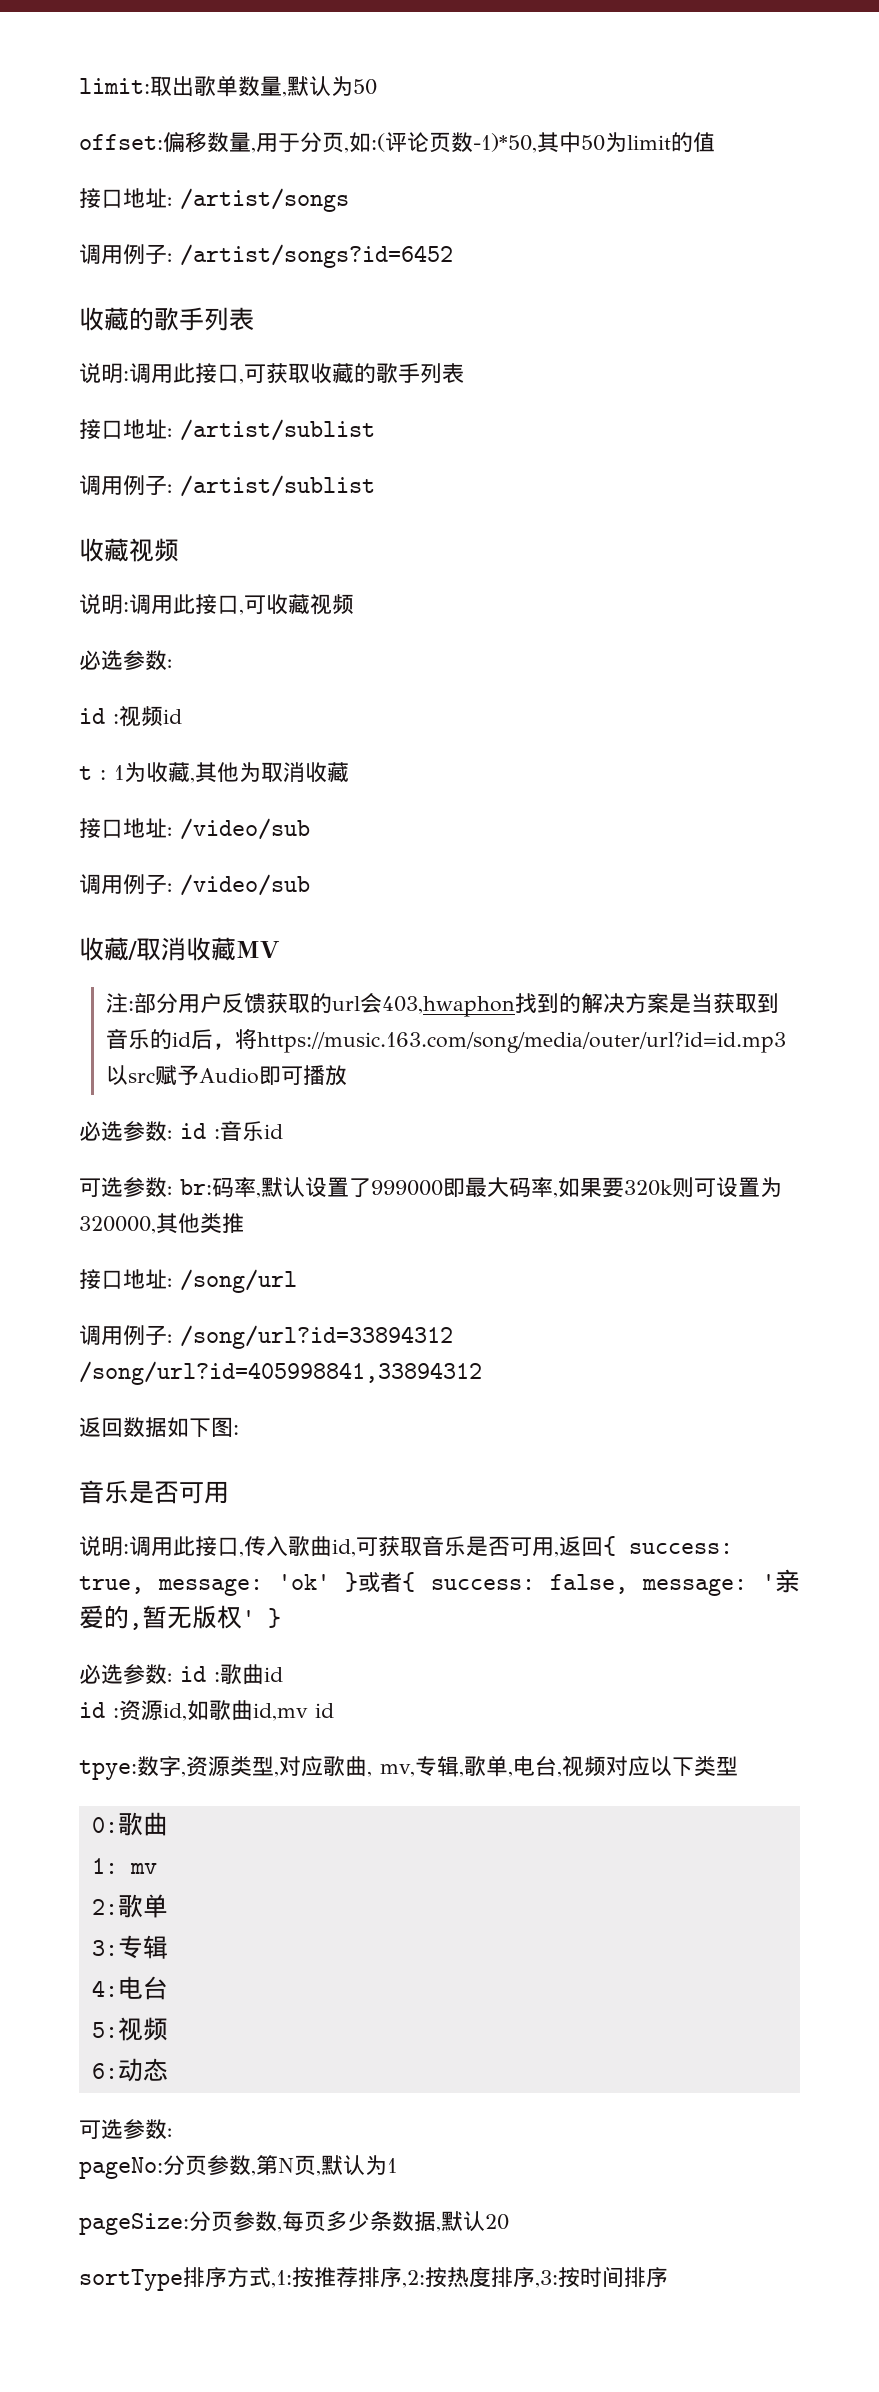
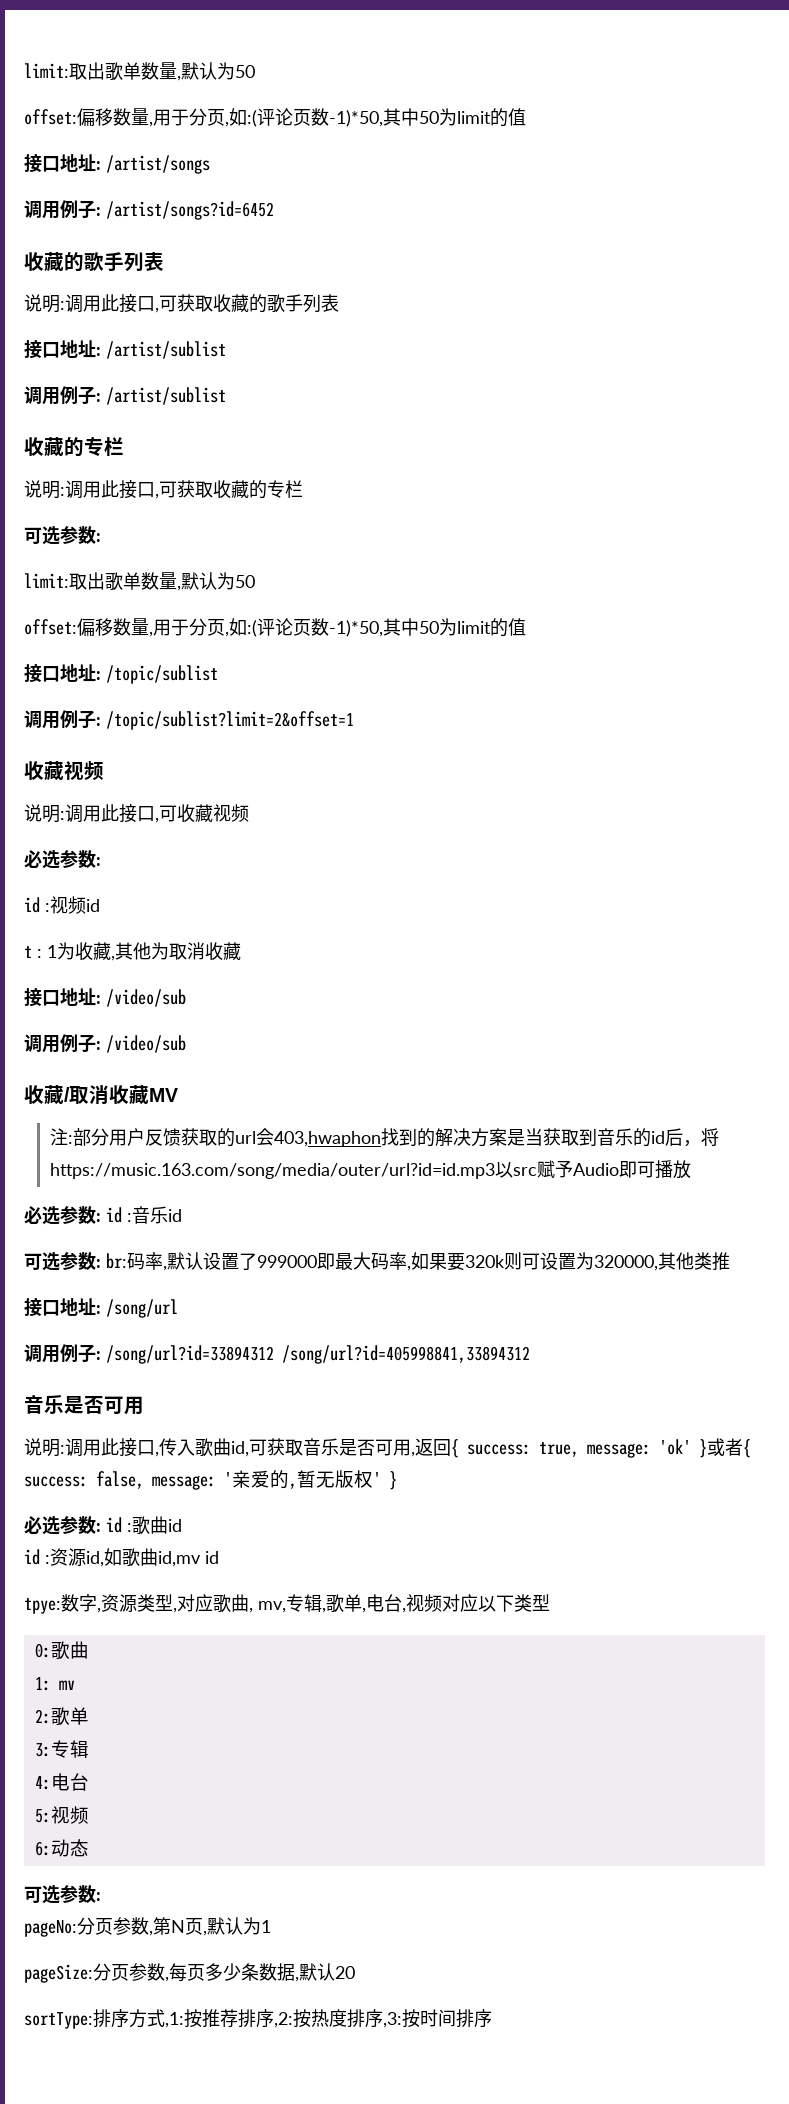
(375, 486) none -> [24,437,124,457] [24,480,303,499] [24,526,101,545] [24,572,255,591] [24,618,526,637] [24,664,218,684] [24,710,354,730] // 收藏的专栏 // 说明:调用此接口,可获取收藏的专栏 // 可选参数: // limit:取出歌单数量,默认为50 // offset:偏移数量,用于分页,如:(评论页数-1)*50,其中50为limit的值 // 接口地址: /topic/sublist // 调用例子: /topic/sublist?limit=2&offset=1
[79,1417,239,1438] // 返回数据如下图: -> (530, 1354) none
[79,2269,183,2291] sortType -> [24,2012,93,2029] sortType:

